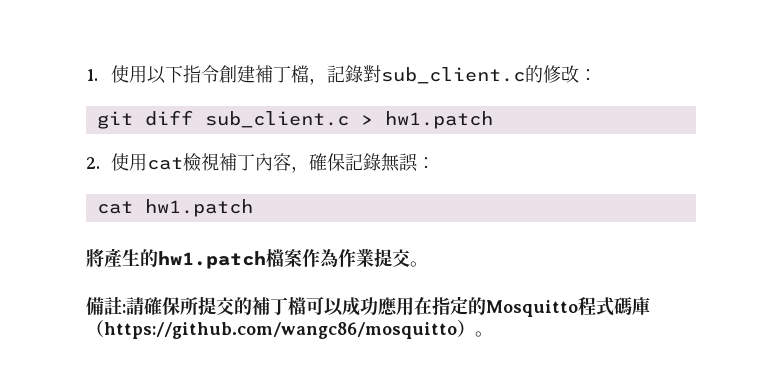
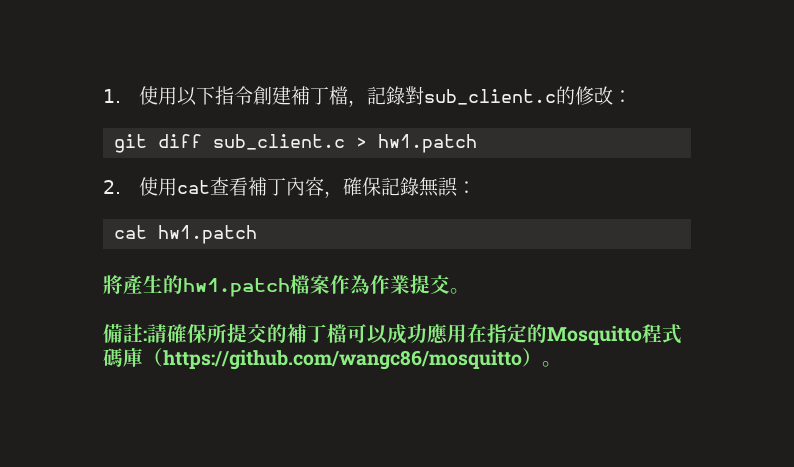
[182,153,219,172] 檢視 -> [209,177,248,196] 查看

